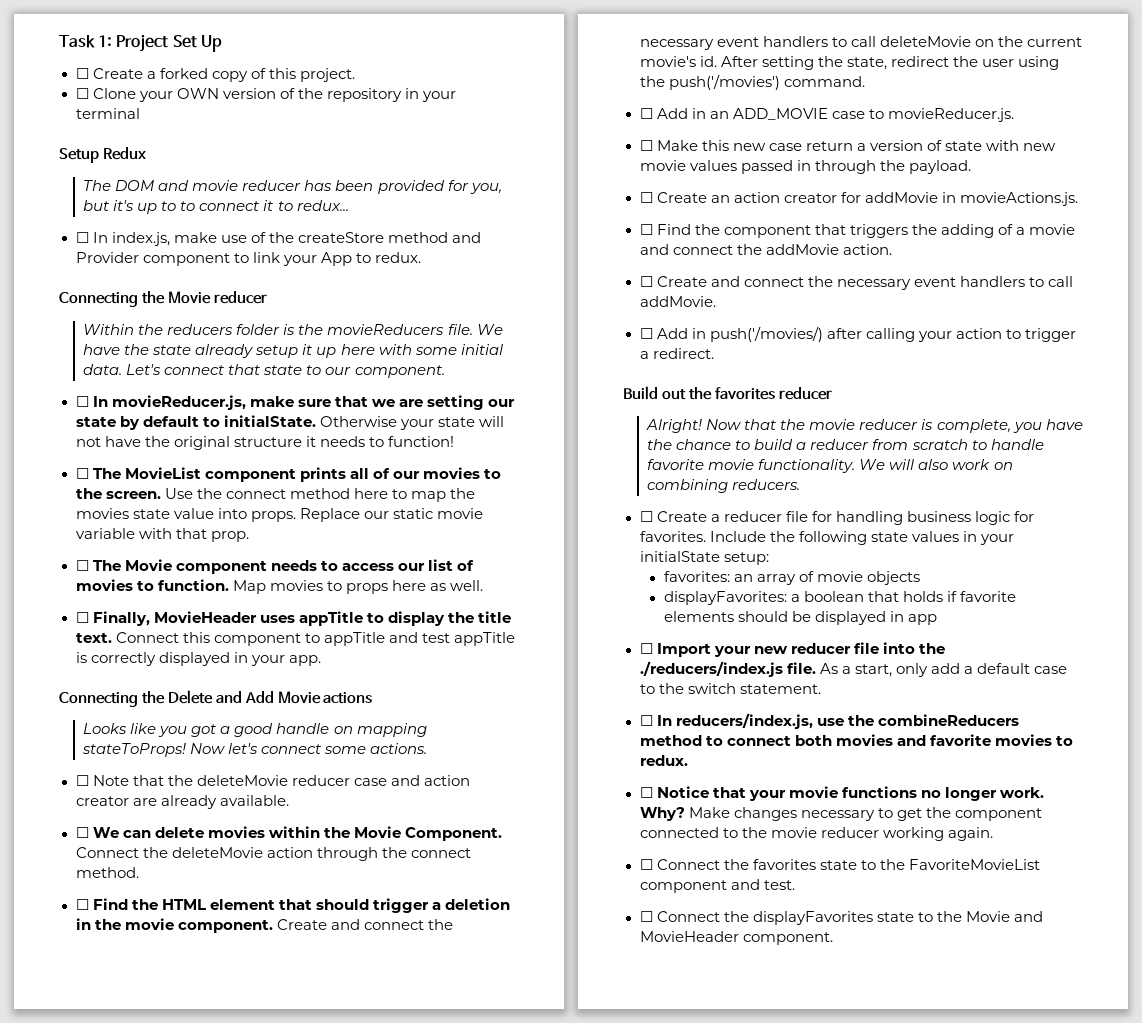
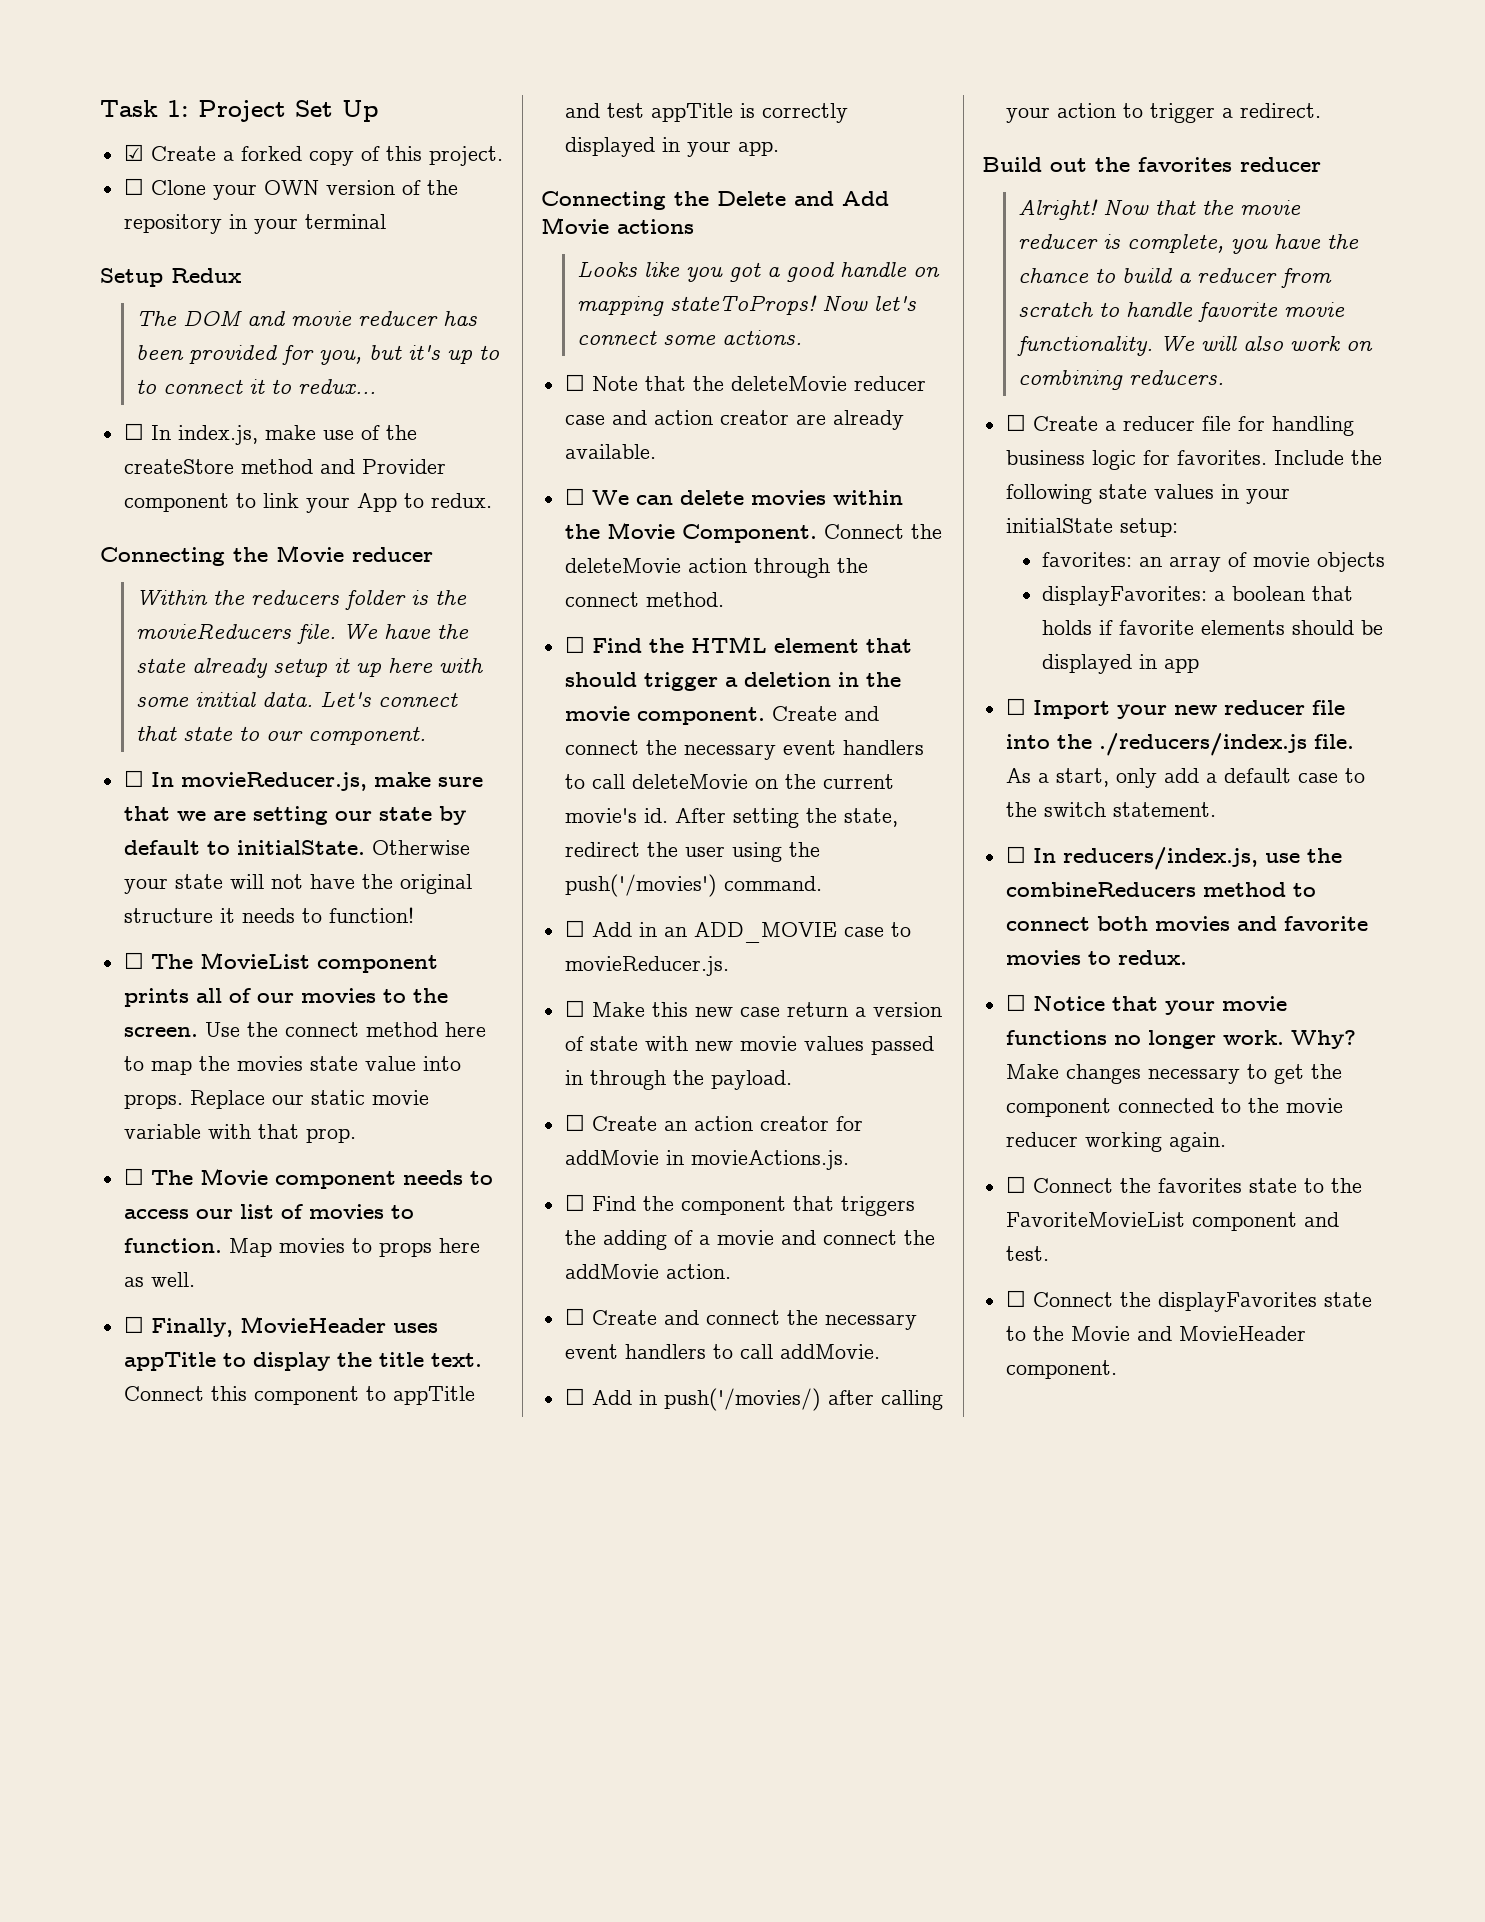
[75,68,89,79] ☐ -> [123,144,144,161] ☑

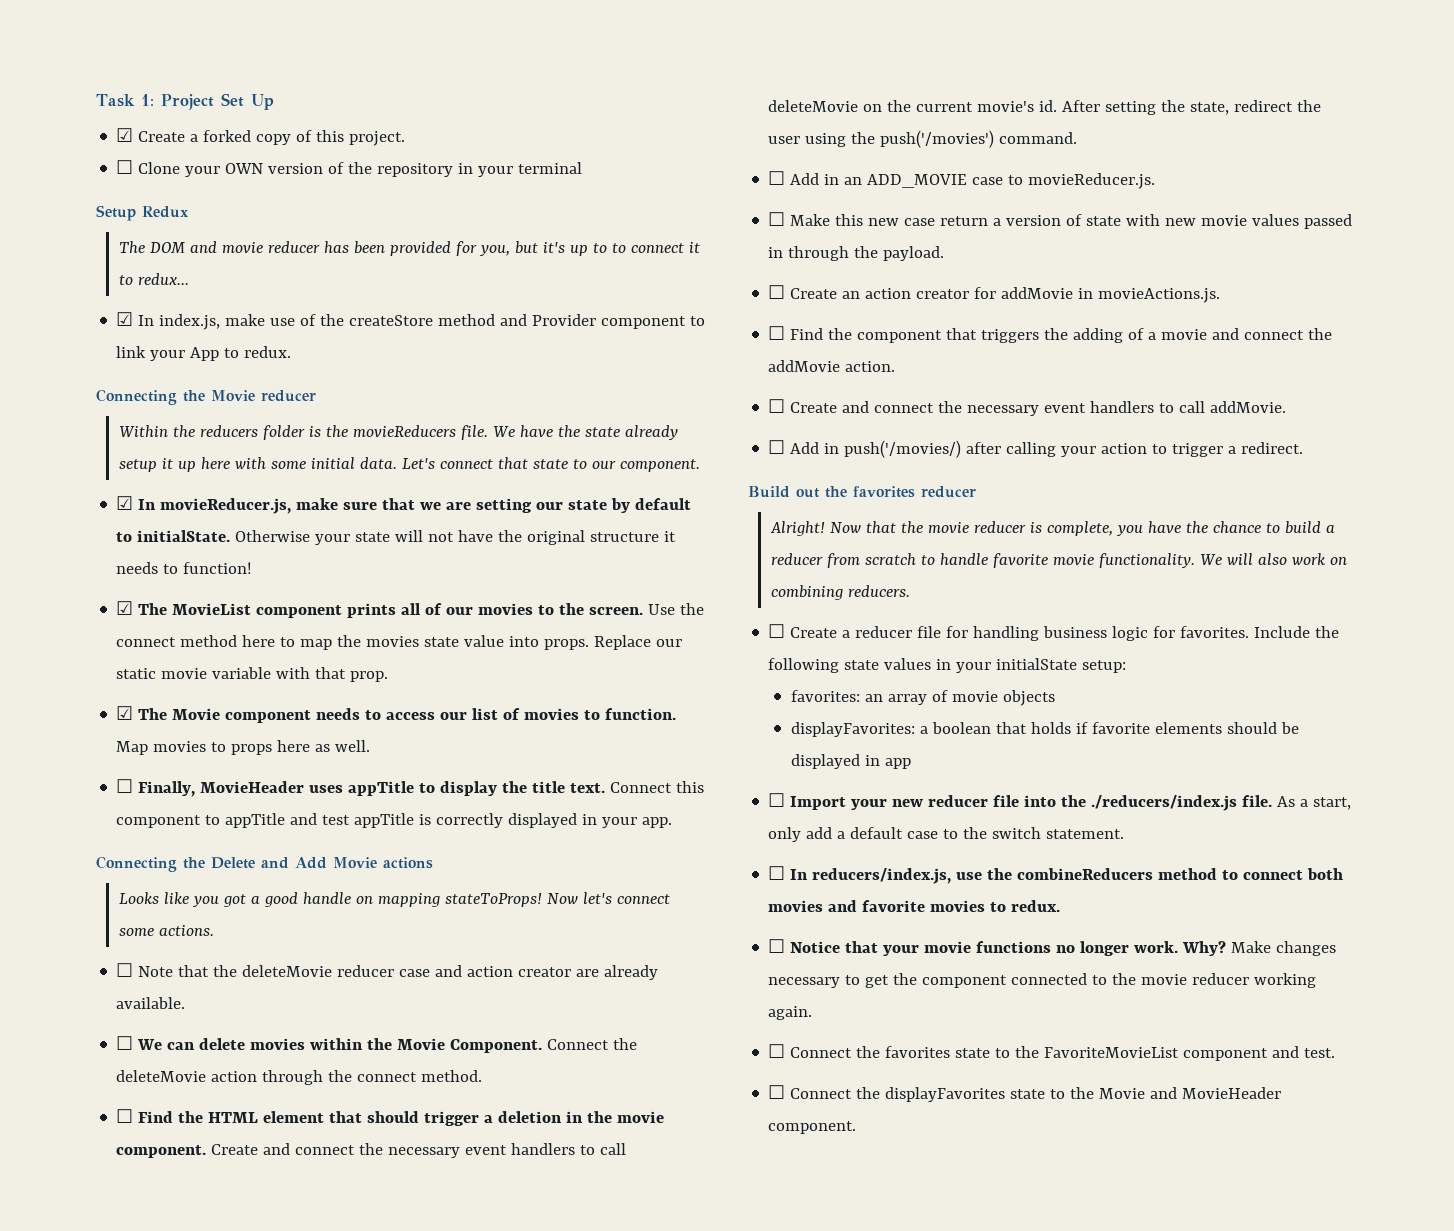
[123,423,144,440] ☐ -> [116,312,134,326] ☑
[123,770,144,787] ☐ -> [116,496,134,510] ☑
[123,952,144,969] ☐ -> [116,601,134,615] ☑
[123,1168,144,1185] ☐ -> [116,706,134,720] ☑

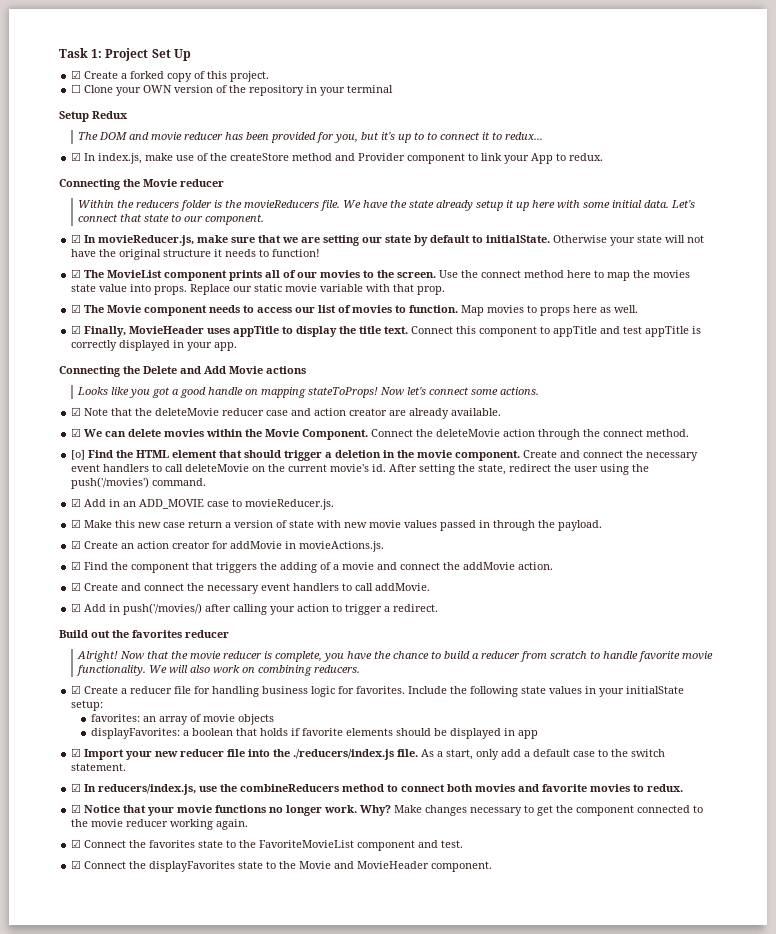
[116,779,134,793] ☐ -> [71,325,82,334] ☑
[116,963,134,977] ☐ -> [71,407,82,416] ☑
[116,1036,134,1050] ☐ -> [71,428,82,437] ☑
[116,1109,134,1123] ☐ -> [71,450,86,460] [o]
[768,171,786,185] ☐ -> [71,498,82,507] ☑
[768,212,786,226] ☐ -> [71,519,82,528] ☑
[768,285,786,299] ☐ -> [71,540,82,549] ☑
[768,326,786,340] ☐ -> [71,561,82,570] ☑
[768,399,786,413] ☐ -> [71,582,82,591] ☑
[768,440,786,454] ☐ -> [71,603,82,612] ☑
[768,624,786,638] ☐ -> [71,685,82,694] ☑
[768,793,786,807] ☐ -> [71,748,82,757] ☑
[768,866,786,880] ☐ -> [71,783,82,792] ☑
[768,939,786,953] ☐ -> [71,804,82,813] ☑
[768,1044,786,1058] ☐ -> [71,839,82,848] ☑
[768,1085,786,1099] ☐ -> [71,860,82,869] ☑

